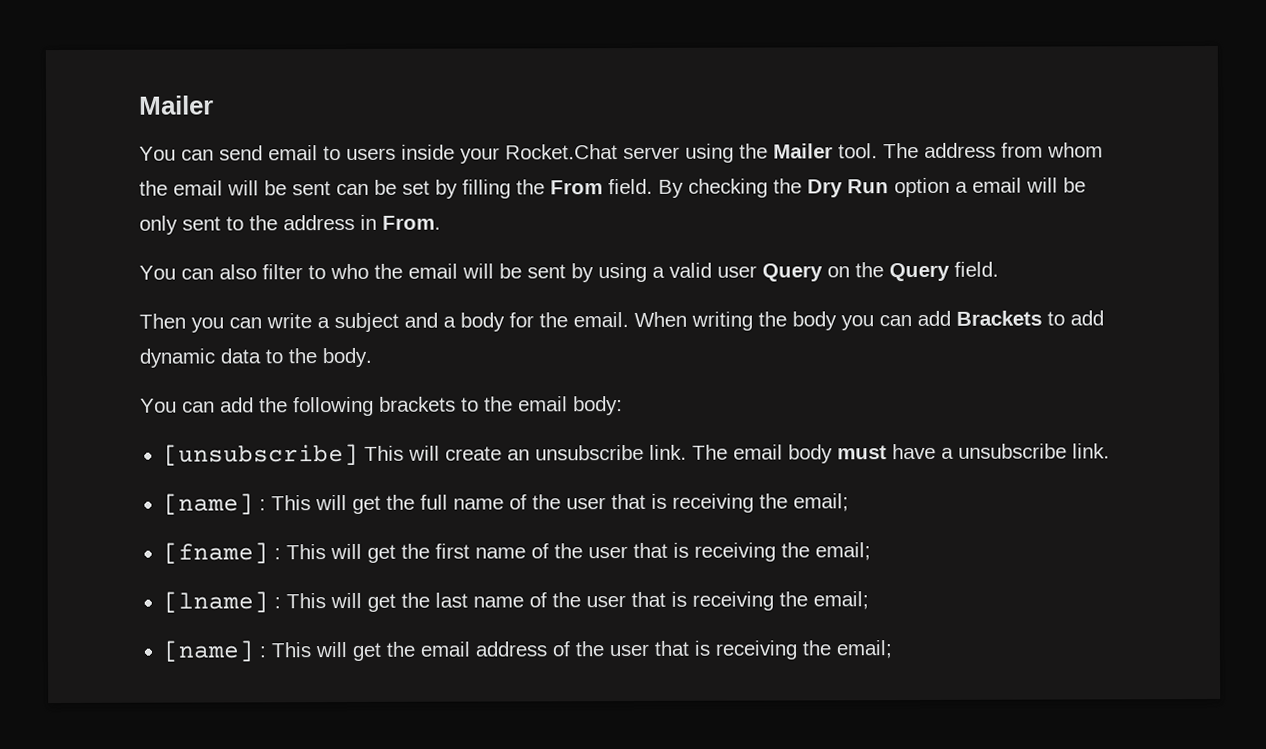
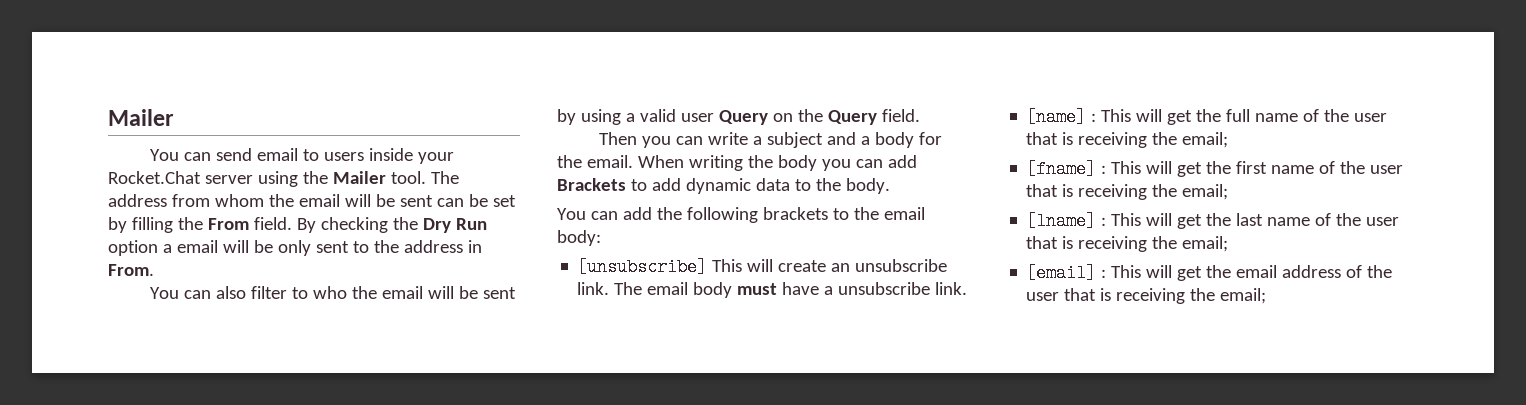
[162,640,254,662] [name] -> [1026,264,1097,282] [email]

